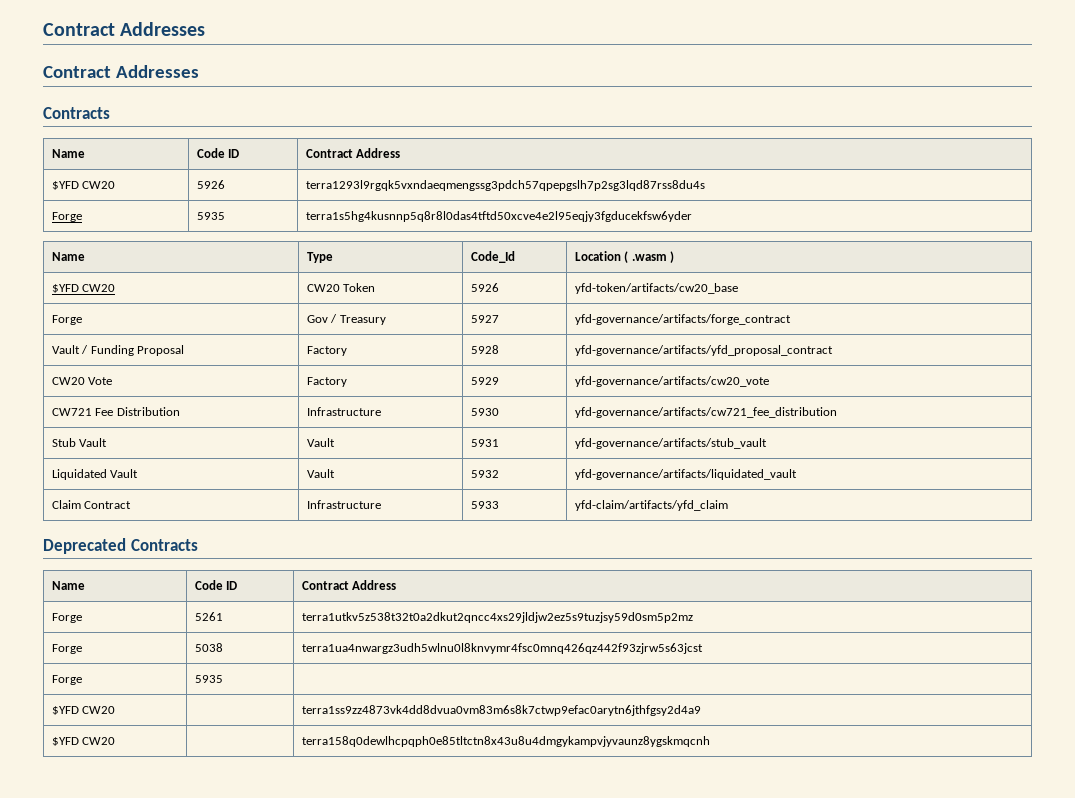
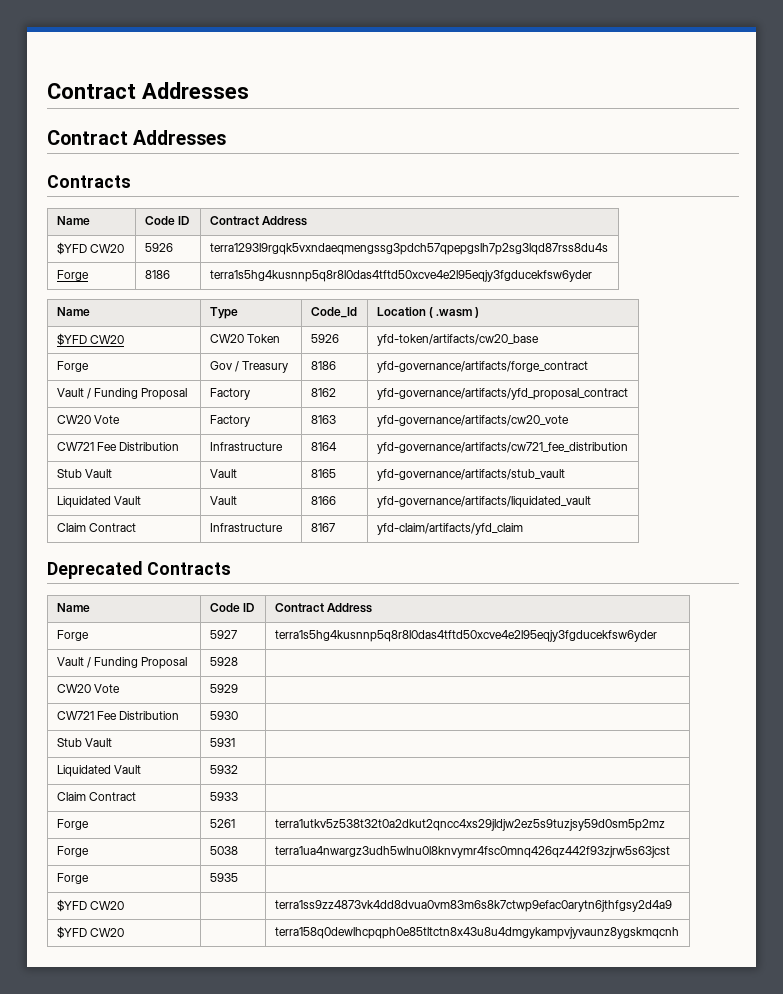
[196,212,225,220] 5935 -> [144,270,170,279] 8186
[470,315,499,323] 5927 -> [310,361,336,370] 8186
[470,345,499,354] 5928 -> [310,388,336,397] 8162
[470,377,499,385] 5929 -> [310,415,336,424] 8163
[470,408,499,416] 5930 -> [310,442,337,451] 8164
[470,439,499,447] 5931 -> [310,469,336,478] 8165
[470,470,499,478] 5932 -> [310,496,336,505] 8166
[470,501,499,509] 5933 -> [310,523,335,532] 8167
(397, 585) none -> [56,630,89,641] [209,630,237,639] [274,630,657,642] [56,657,188,669] [209,657,238,666] [56,684,120,693] [209,684,238,693] [56,711,179,720] [209,711,238,720] [56,738,112,747] [209,738,235,747] [56,765,141,777] [209,765,238,774] [56,792,136,801] [209,792,238,801] // Forge | 5927 | terra1s5hg4kusnnp5q8r8l0das4tftd50xcve4e2l95eqjy3fgducekfsw6yder // Vault / Funding Proposal | 5928 | // CW20 Vote | 5929 | // CW721 Fee Distribution | 5930 | // Stub Vault | 5931 | // Liquidated Vault | 5932 | // Claim Contract | 5933 |

